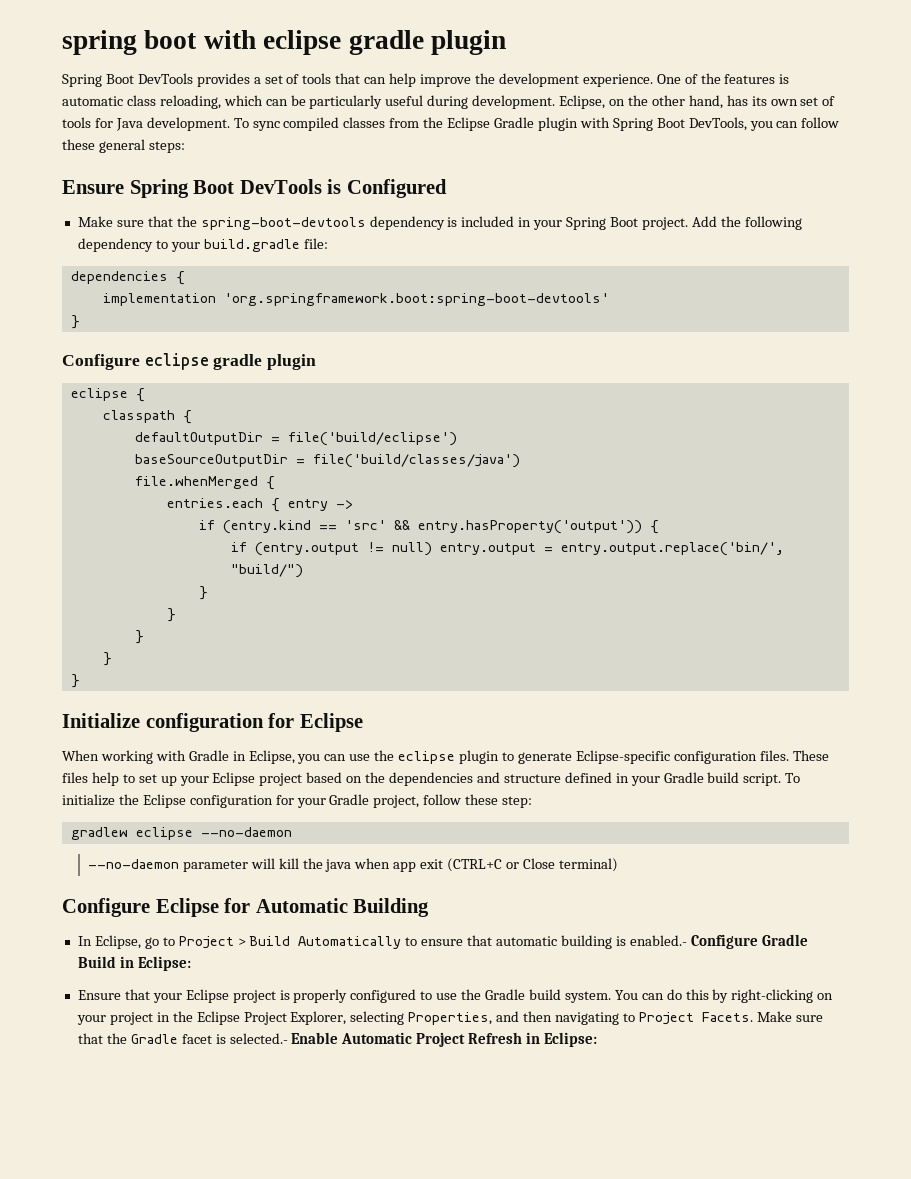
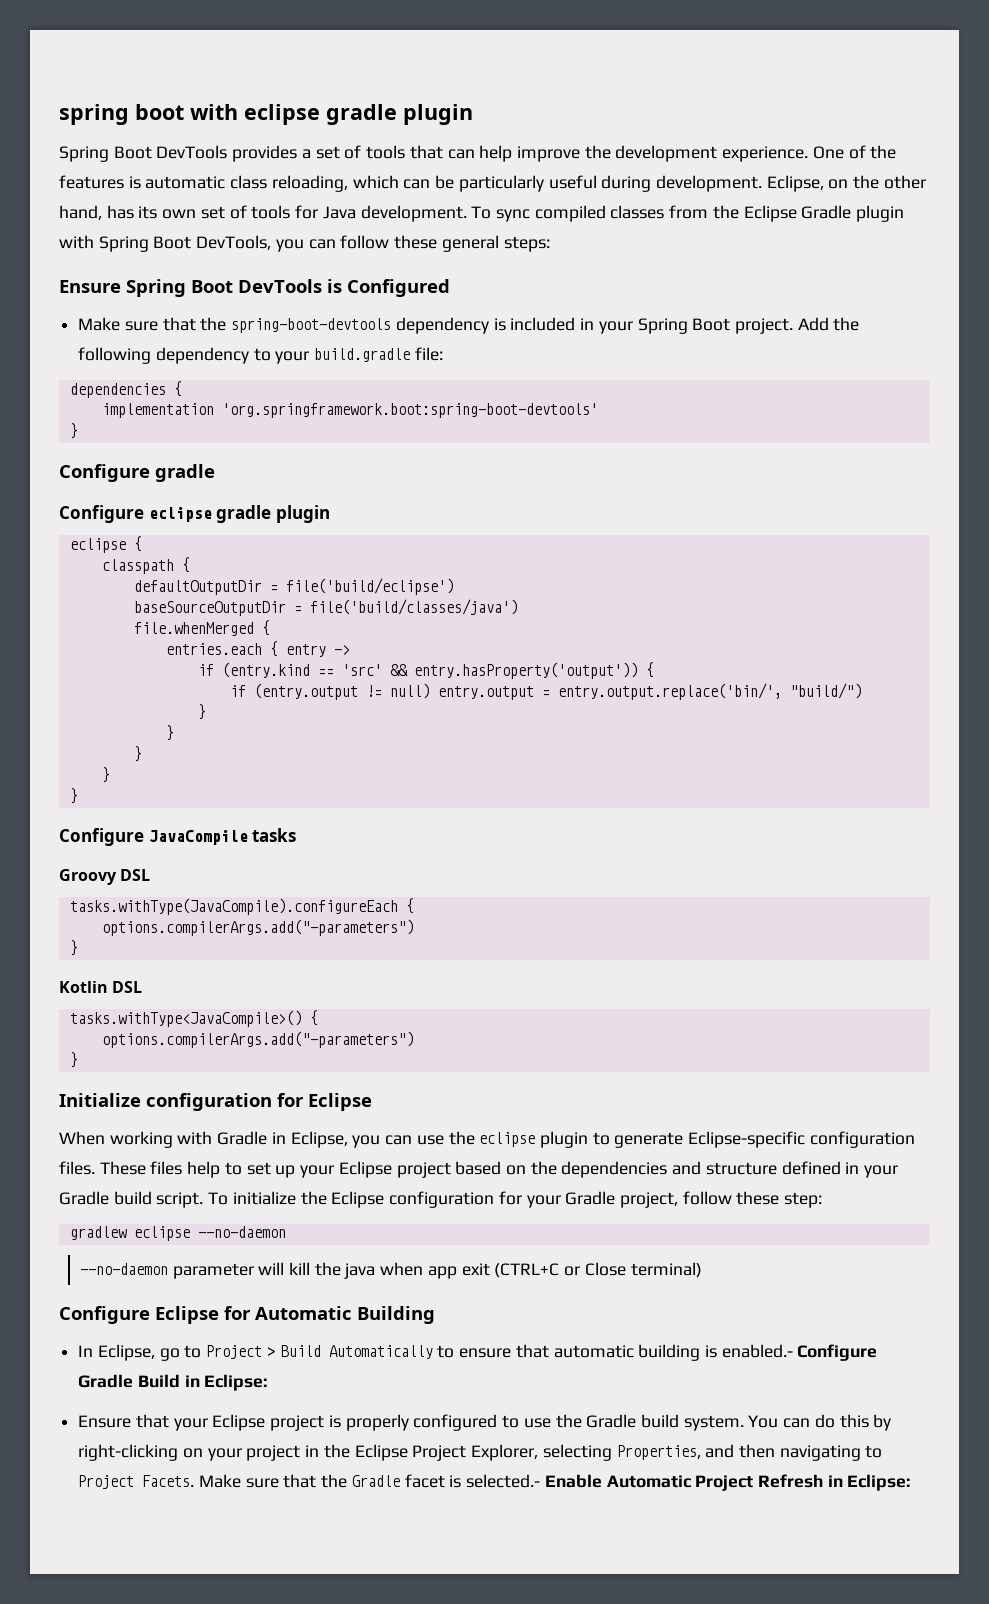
(80, 322) none -> [59,464,215,482] // Configure gradle
(80, 681) none -> [59,828,297,846] [59,869,151,885] [69,898,414,915] [101,919,414,936] [69,940,78,956] [59,981,143,993] [69,1010,318,1027] [101,1031,414,1048] [69,1052,78,1068] // Configure JavaCompile tasks // Groovy DSL // tasks.withType(JavaCompile).configureEach { // options.compilerArgs.add("-parameters") // } // Kotlin DSL // tasks.withType<JavaCompile>() { // options.compilerArgs.add("-parameters") // }

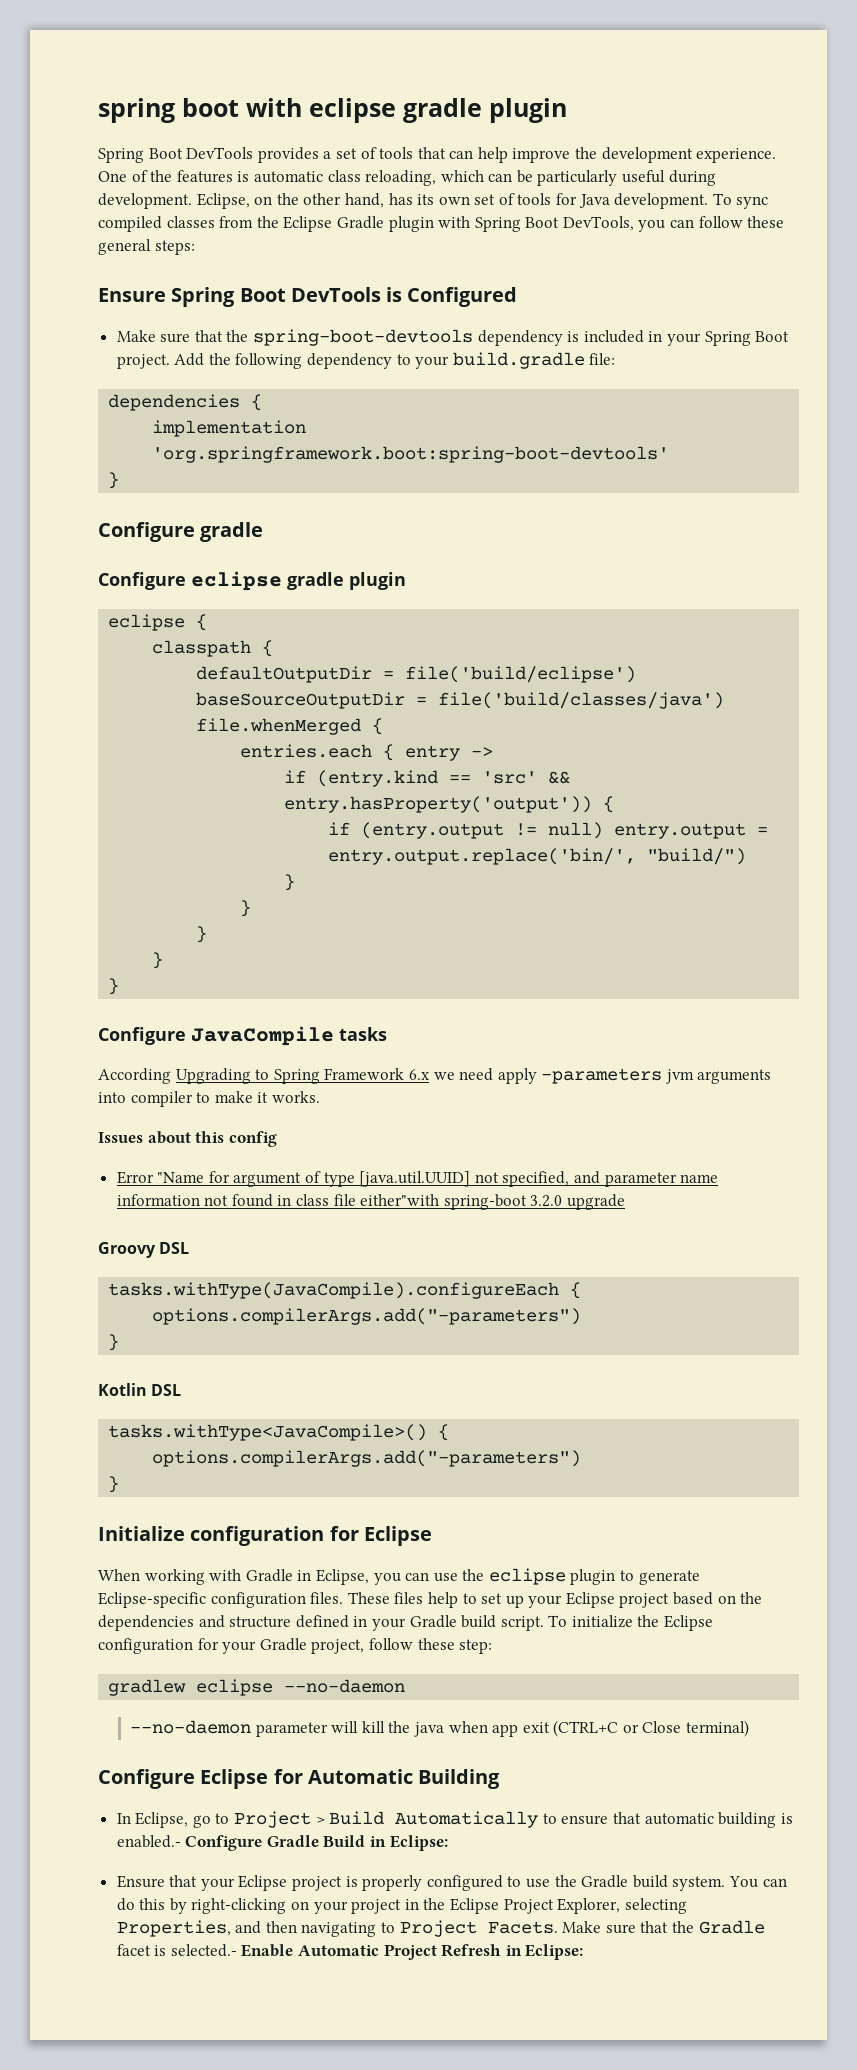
(297, 835) none -> [98,1068,772,1084] [98,1091,320,1107] [98,1131,277,1147] [116,1171,719,1187] [116,1194,626,1210] // According Upgrading to Spring Framework 6.x we need apply -parameters jvm arguments into compiler to make it works. // Issues about this config // Error "Name for argument of type [java.util.UUID] not specified, and parameter name information not found in class file either"with spring-boot 3.2.0 upgrade

